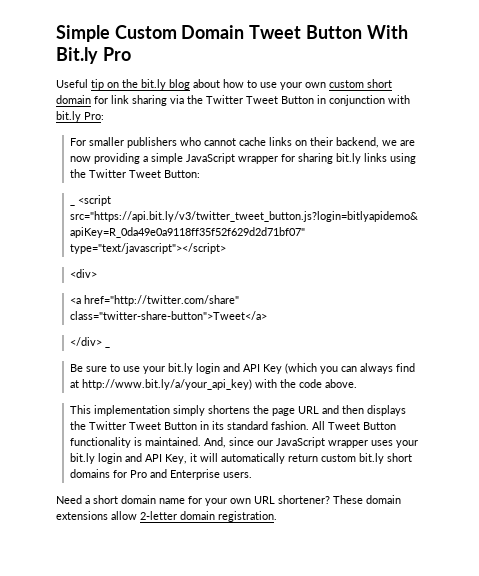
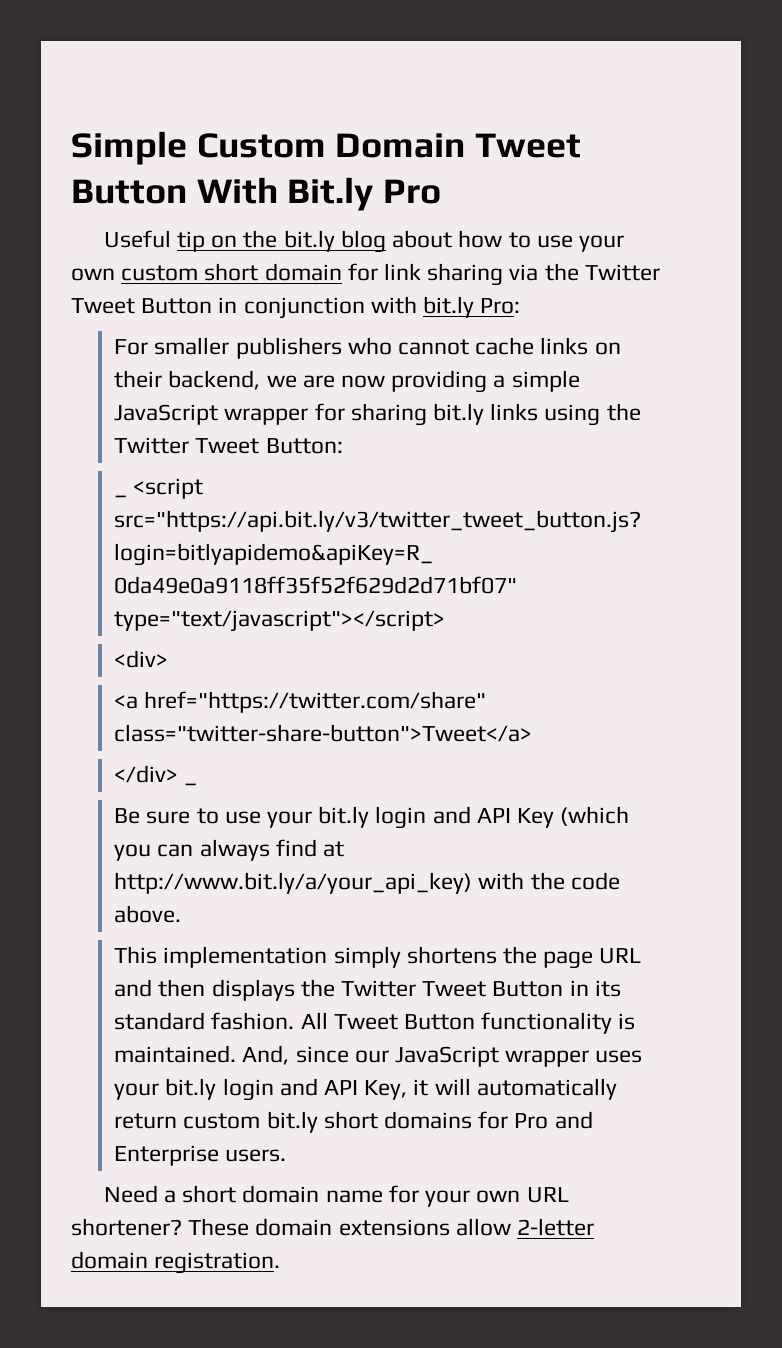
[83,295,239,306] href="http://twitter.com/share" -> [144,691,487,713] href="https://twitter.com/share"

